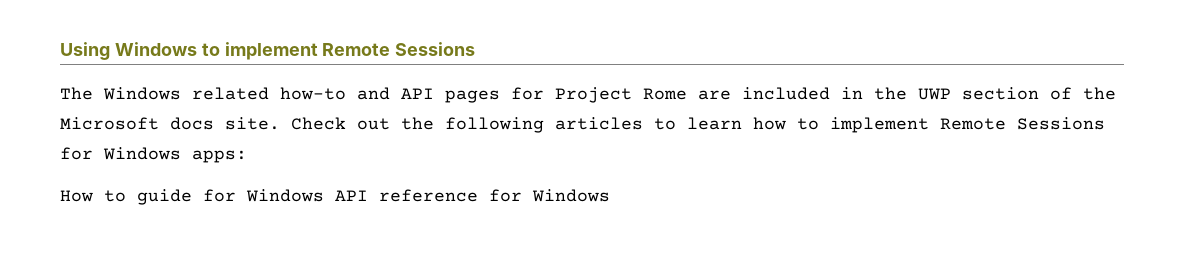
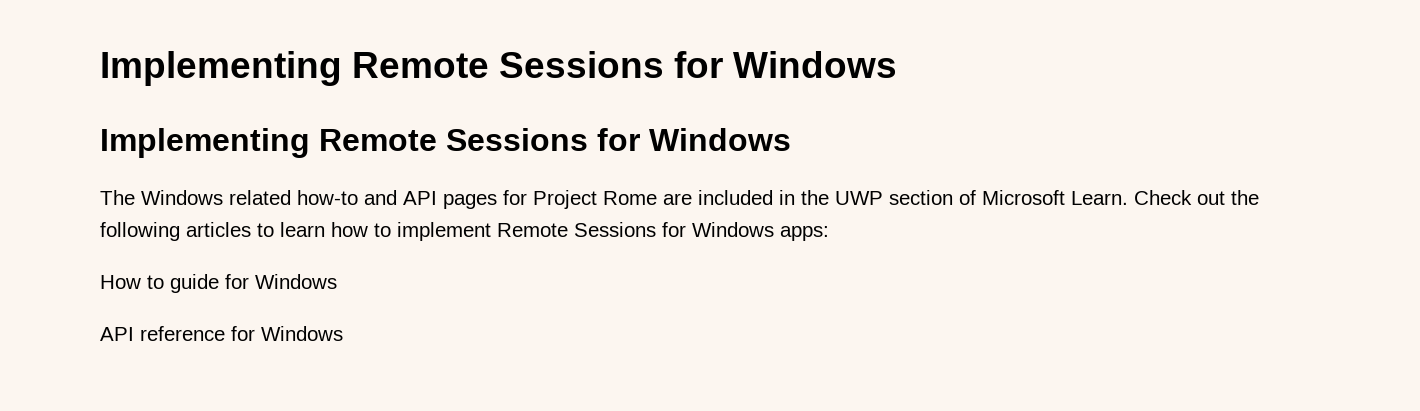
[60,42,476,60] Using Windows to implement Remote Sessions -> [100,51,897,86] [100,128,791,158] Implementing Remote Sessions for Windows // Implementing Remote Sessions for Windows
[1083,87,1116,100] [60,117,280,130] the Microsoft docs site. -> [982,190,1128,205] Microsoft Learn.
(324, 195) none -> (337, 281) //

